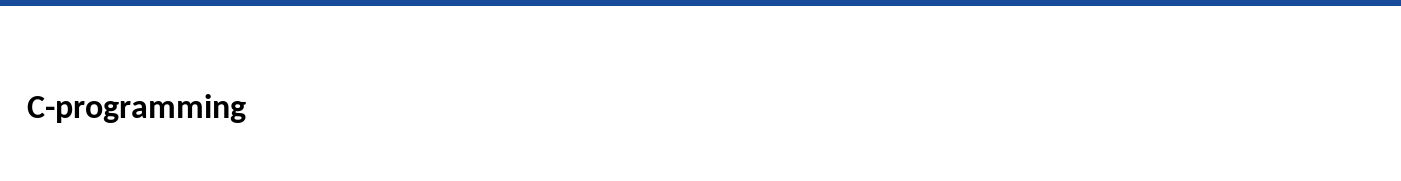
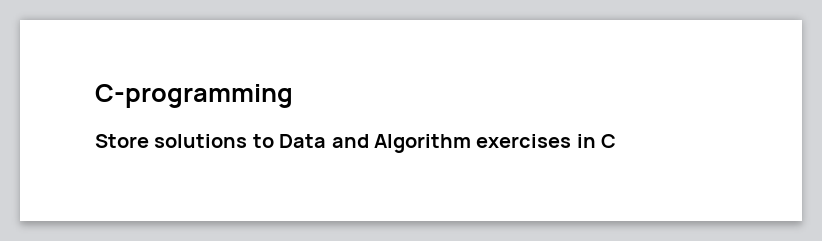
(246, 108) none -> [95,134,617,153] // Store solutions to Data and Algorithm exercises in C

